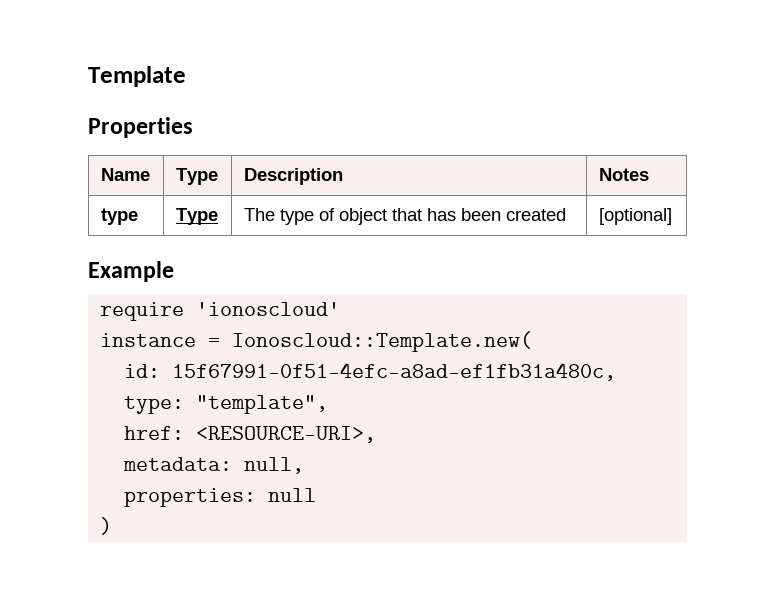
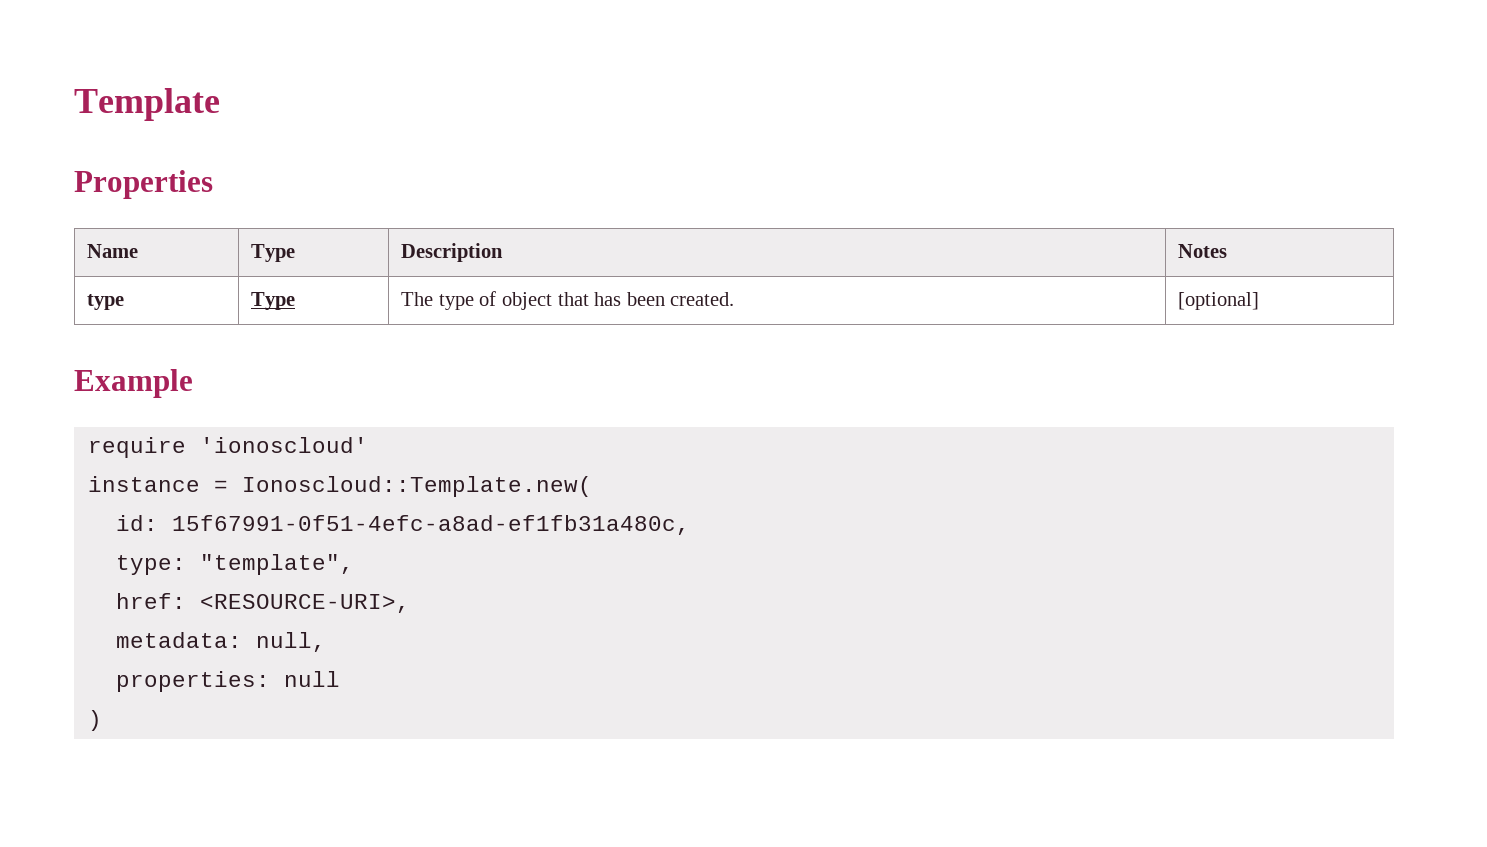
[505,208,566,221] created -> [670,292,735,306] created.

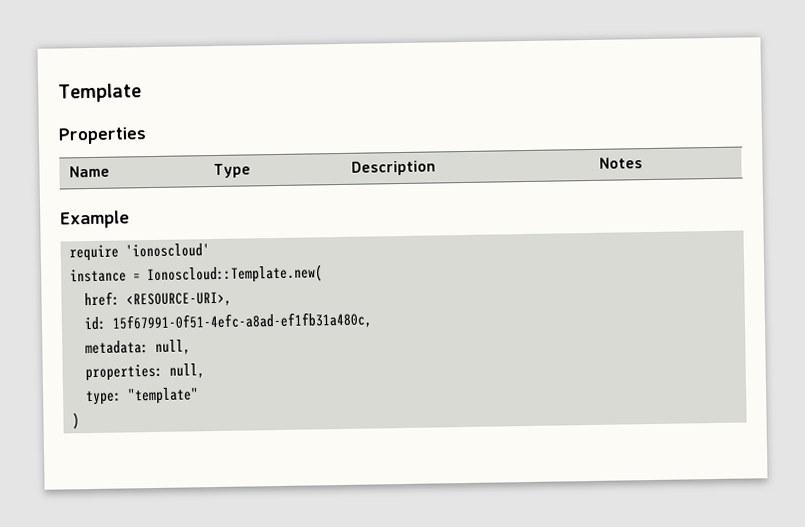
[87,294,125,310] [251,292,296,310] [401,291,735,310] [1178,292,1260,310] // type | Type | The type of object that has been created. | [optional] -> (644, 163) none
(592, 486) none -> [84,291,233,308] // href: <RESOURCE-URI>,
[115,554,354,575] [115,593,410,613] // type: "template", // href: <RESOURCE-URI>, -> (374, 321) none
[283,671,340,687] null -> [169,363,206,379] [86,387,200,406] null, // type: "template"

